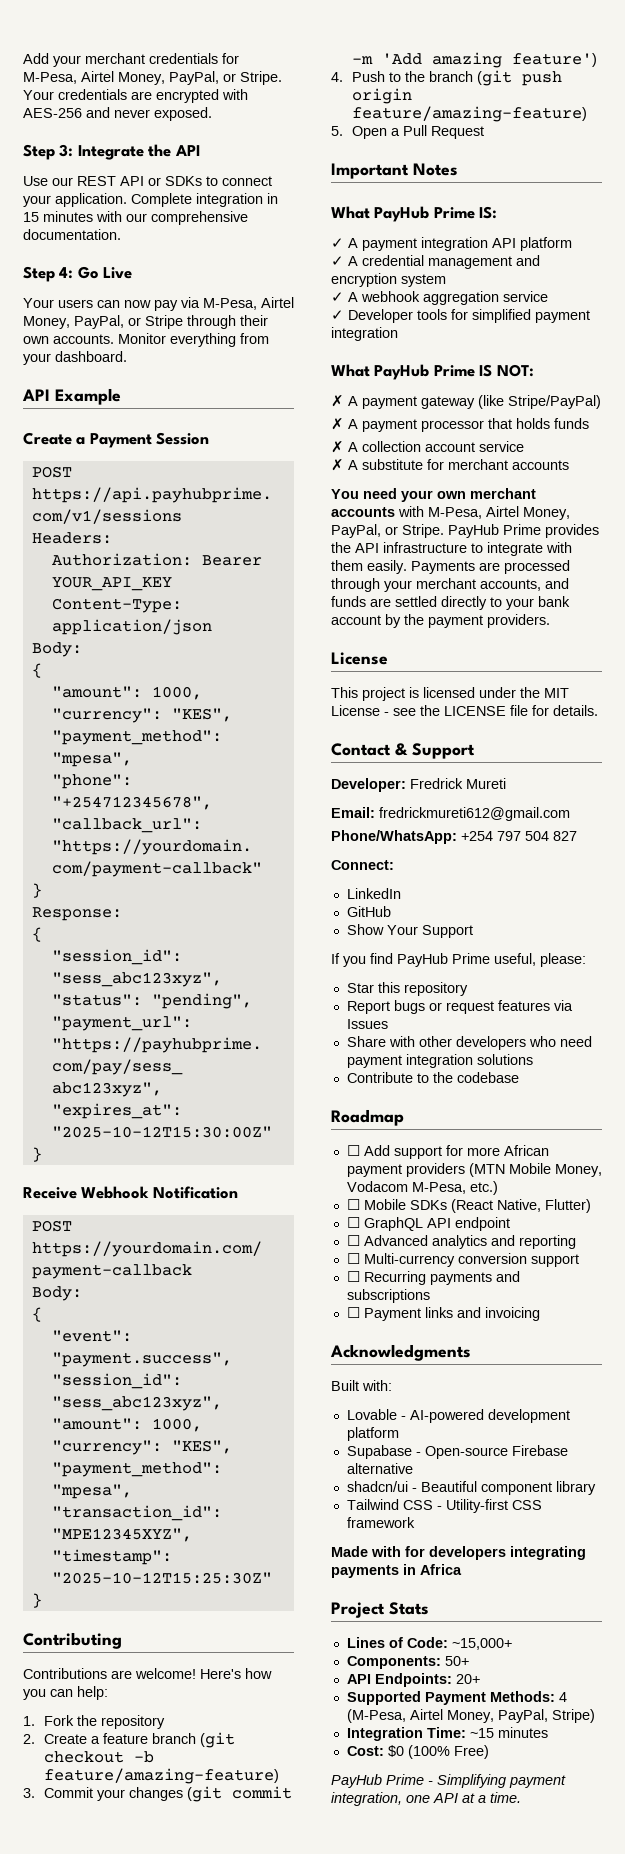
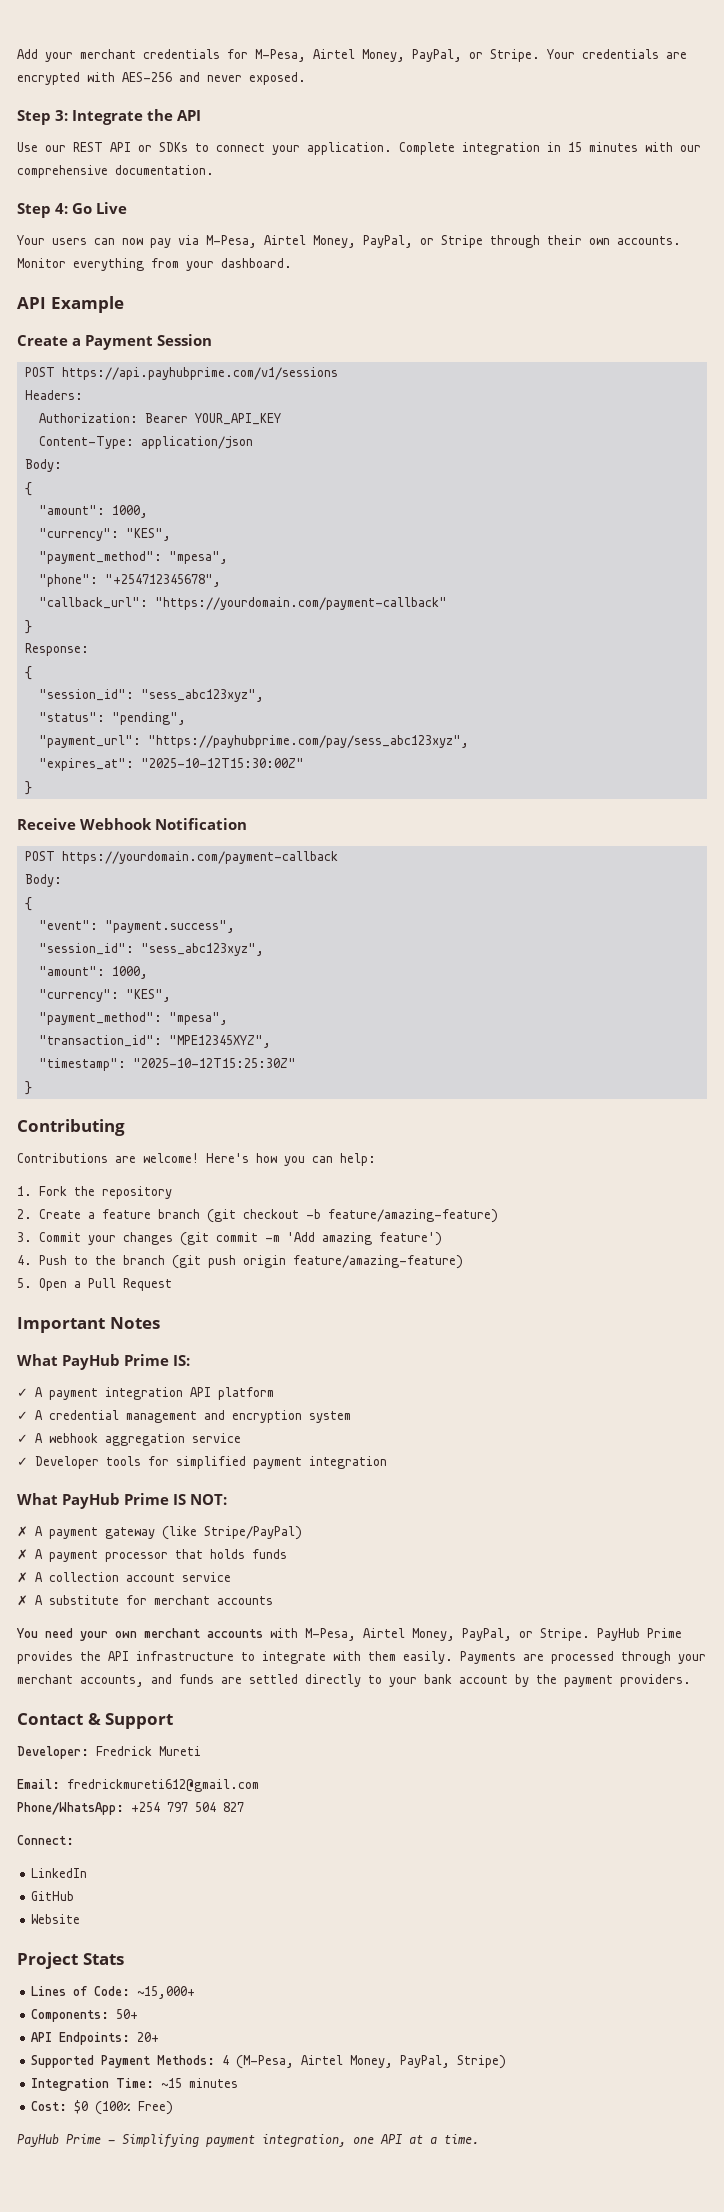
[331,652,388,665] [331,687,569,701] [331,705,598,716] // License // This project is licensed under the MIT License - see the LICENSE file for details. -> (691, 1680) none
[346,924,473,938] [331,953,586,967] [346,982,468,996] [346,1000,573,1014] [346,1019,388,1029] [346,1036,592,1050] [346,1054,533,1068] [346,1072,519,1083] [331,1109,404,1126] [346,1145,549,1159] [346,1163,602,1177] [346,1181,498,1195] [346,1199,591,1213] [346,1217,510,1231] [346,1235,576,1249] [346,1253,579,1267] [346,1271,520,1285] [346,1289,430,1303] [346,1307,540,1321] [330,1344,471,1361] [331,1380,392,1391] [346,1409,570,1423] [346,1427,399,1441] [346,1445,568,1459] [346,1463,413,1474] [346,1481,596,1495] [346,1499,542,1513] [346,1517,415,1528] [331,1546,586,1560] [331,1564,462,1578] Show Your Support // If you find PayHub Prime useful, please: // Star this repository // Report bugs or request features via Issues // Share with other developers who need payment integration solutions // Contribute to the codebase // Roadmap // ☐ Add support for more African payment providers (MTN Mobile Money, Vodacom M-Pesa, etc.) // ☐ Mobile SDKs (React Native, Flutter) // ☐ GraphQL API endpoint // ☐ Advanced analytics and reporting // ☐ Multi-currency conversion support // ☐ Recurring payments and subscriptions // ☐ Payment links and invoicing // Acknowledgments // Built with: // Lovable - AI-powered development platform // Supabase - Open-source Firebase alternative // shadcn/ui - Beautiful component library // Tailwind CSS - Utility-first CSS framework // Made with for developers integrating payments in Africa -> [31,1914,81,1924] Website

